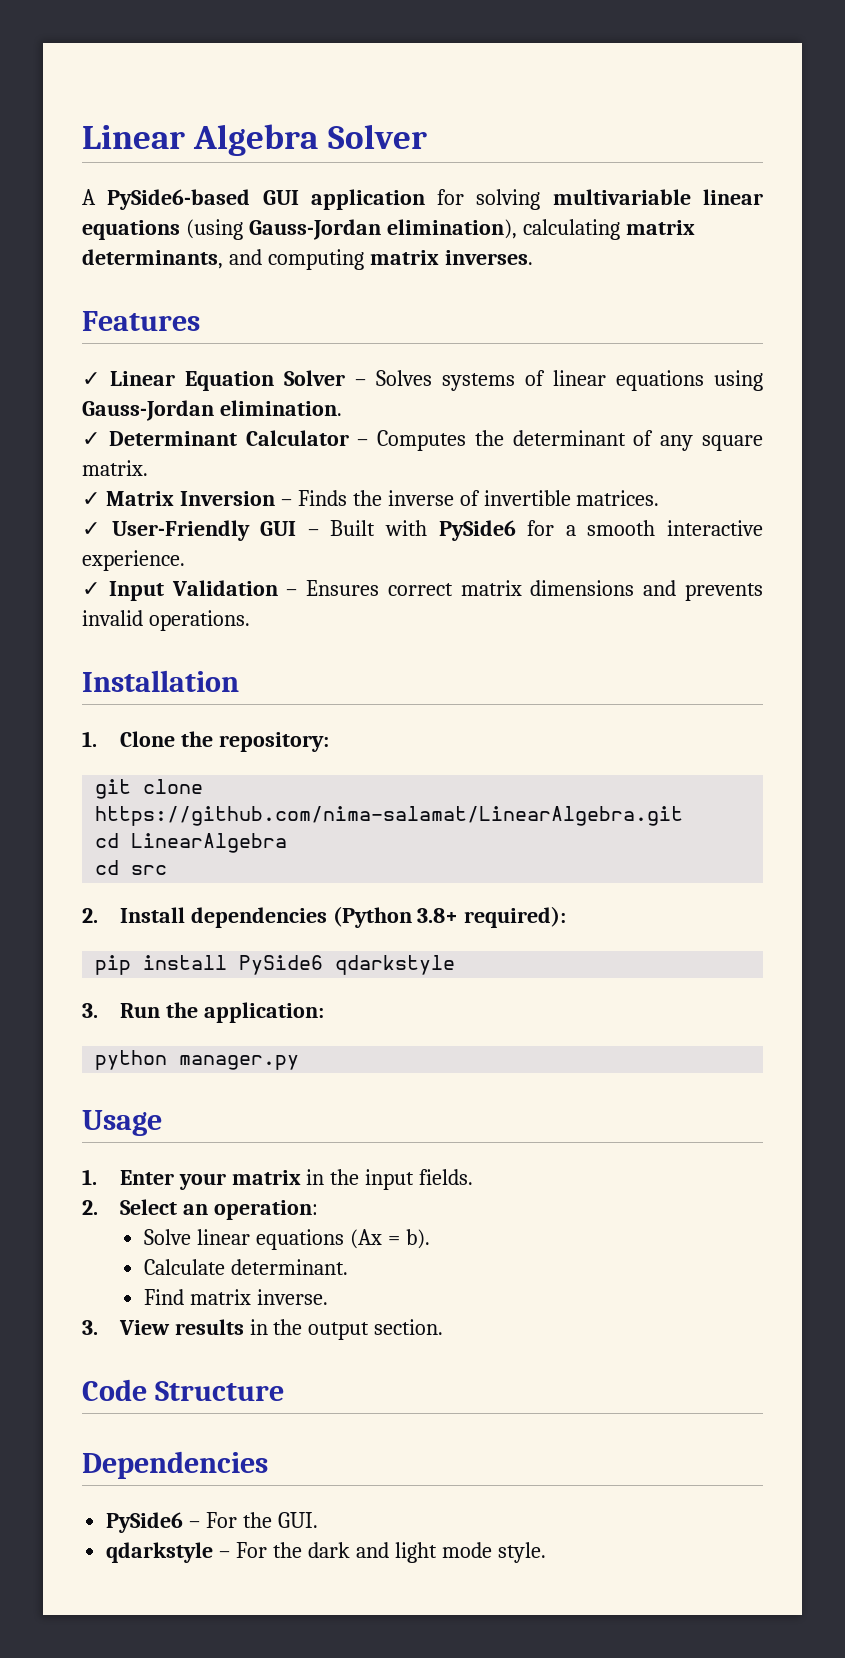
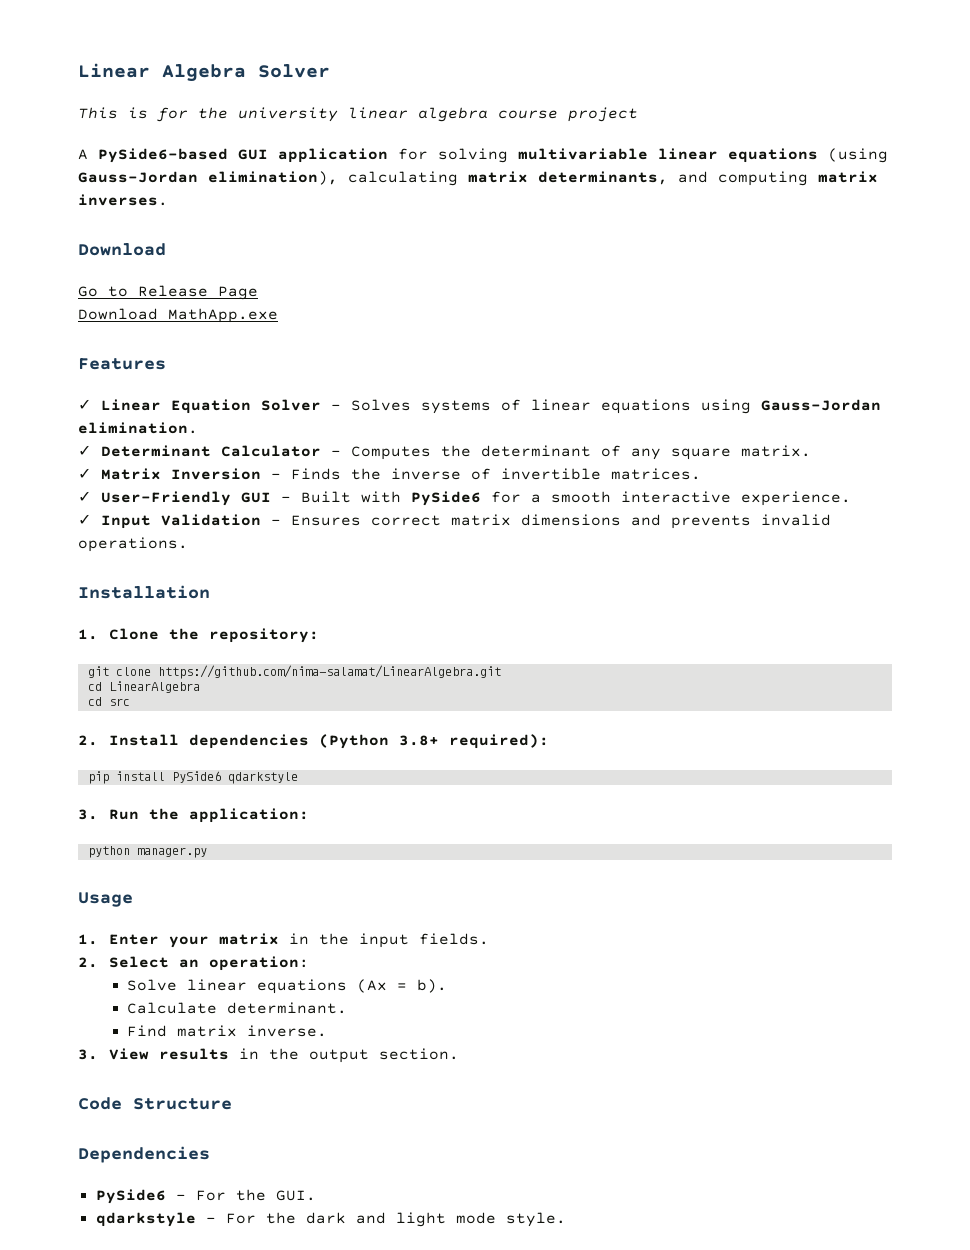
(427, 136) none -> [78,107,638,122] // This is for the university linear algebra course project
(533, 257) none -> [78,243,166,256] [78,285,258,300] [78,308,278,323] // Download // Go to Release Page // Download MathApp.exe

